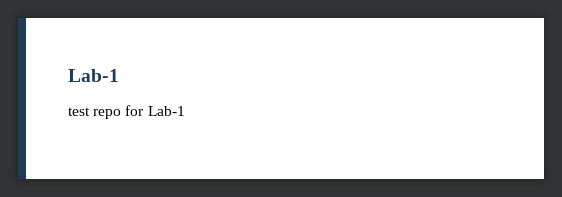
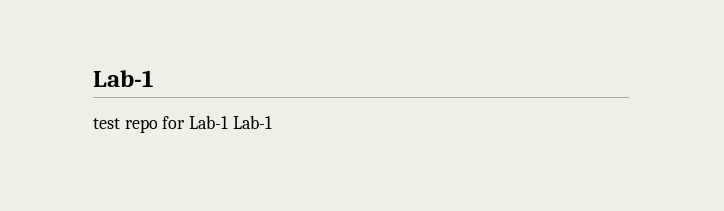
(185, 111) none -> [232,115,272,129] Lab-1

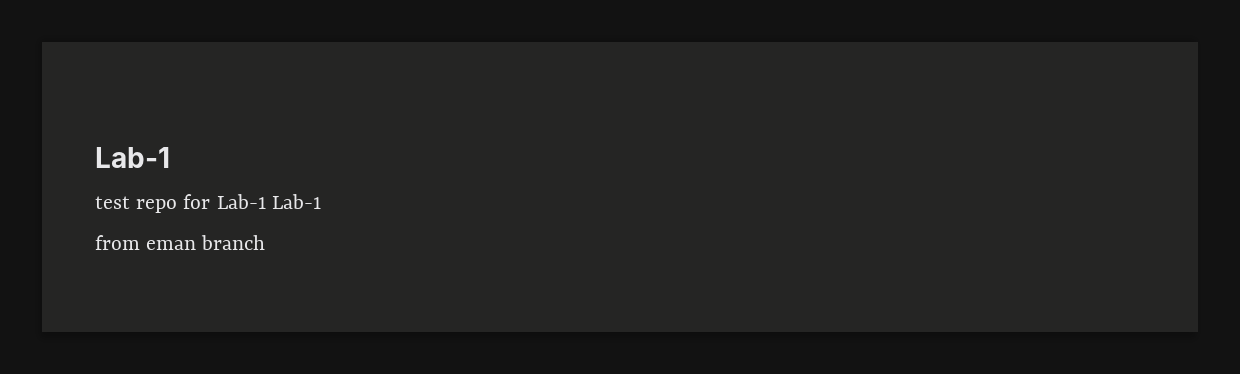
(272, 122) none -> [95,235,266,250] // from eman branch

